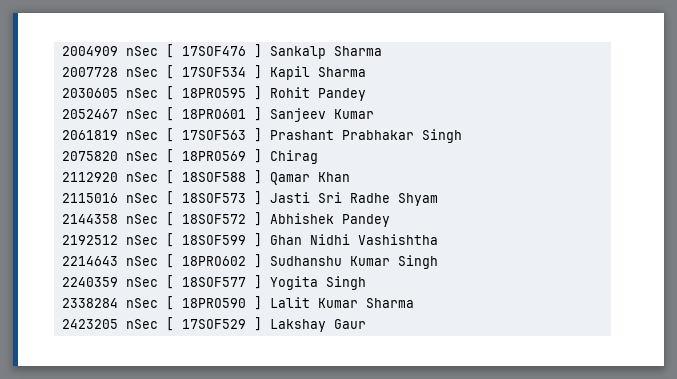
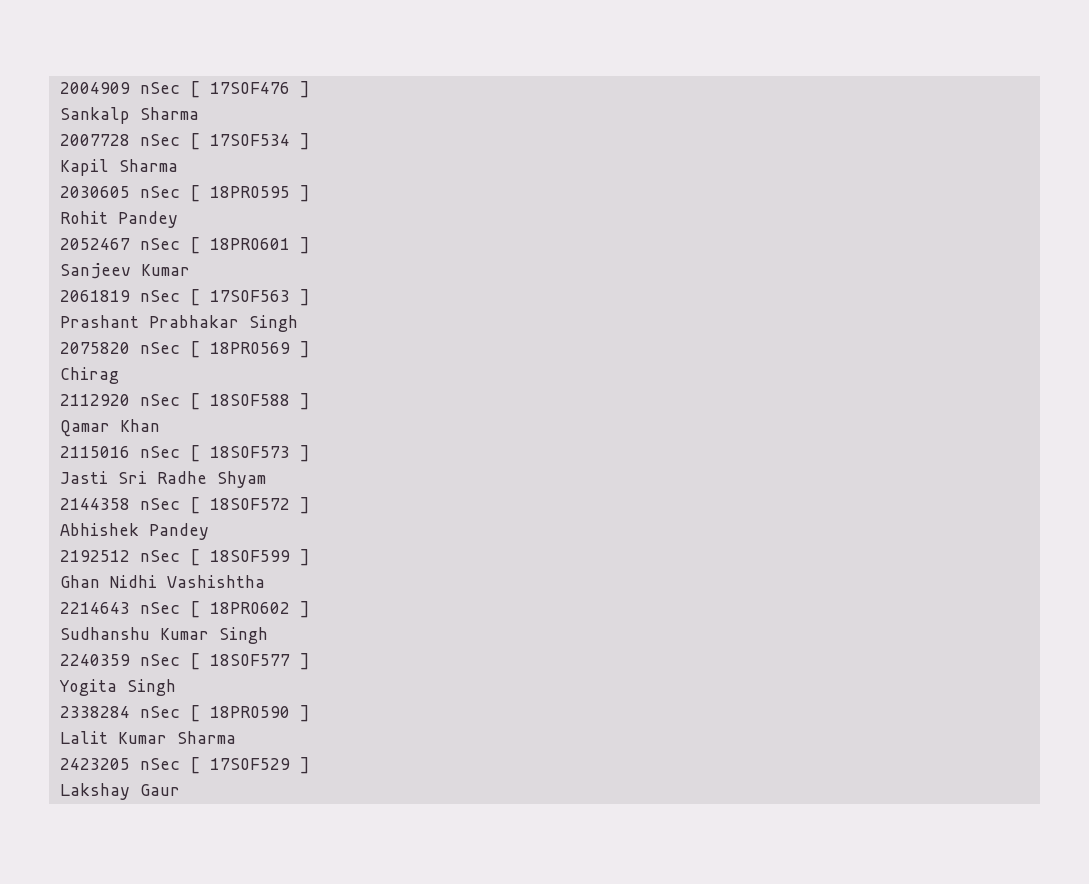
(262, 51) none -> (311, 89) //
(262, 72) none -> (311, 141) //
(262, 93) none -> (311, 193) //
(262, 114) none -> (311, 245) //
(262, 135) none -> (311, 297) //
(262, 156) none -> (311, 349) //
(262, 177) none -> (311, 401) //
(262, 198) none -> (311, 453) //
(262, 219) none -> (311, 505) //
(262, 240) none -> (311, 557) //
(262, 261) none -> (311, 609) //
(262, 282) none -> (311, 661) //
(262, 303) none -> (311, 713) //
(262, 324) none -> (311, 765) //

